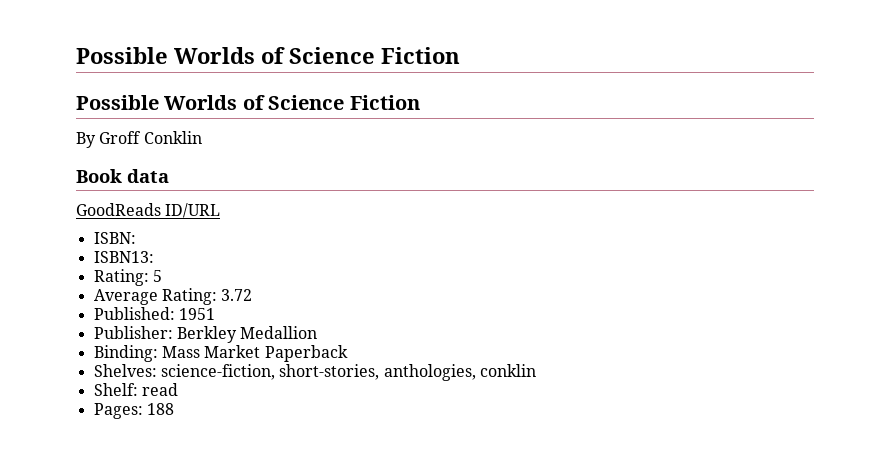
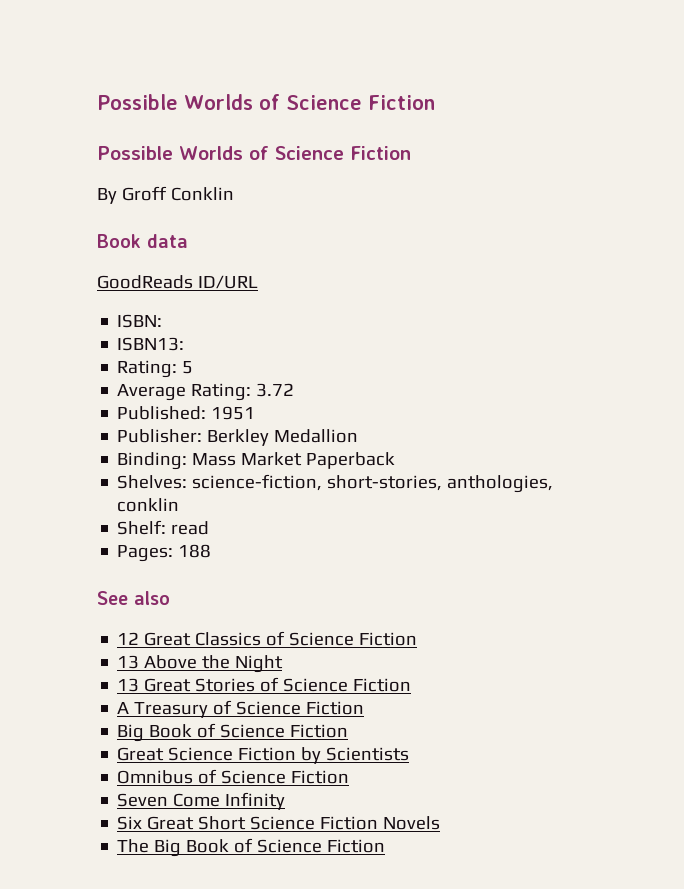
(174, 409) none -> [97,591,170,605] [117,631,418,646] [117,655,284,673] [117,677,412,692] [117,700,365,718] [117,723,349,742] [117,747,410,764] [117,769,350,784] [117,792,286,810] [117,816,441,830] [117,838,386,857] // See also // 12 Great Classics of Science Fiction // 13 Above the Night // 13 Great Stories of Science Fiction // A Treasury of Science Fiction // Big Book of Science Fiction // Great Science Fiction by Scientists // Omnibus of Science Fiction // Seven Come Infinity // Six Great Short Science Fiction Novels // The Big Book of Science Fiction

